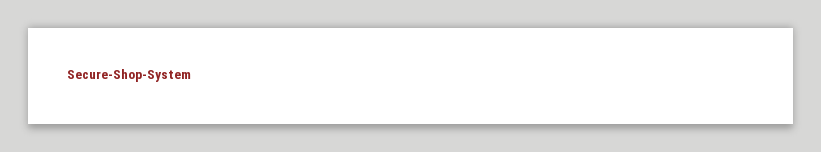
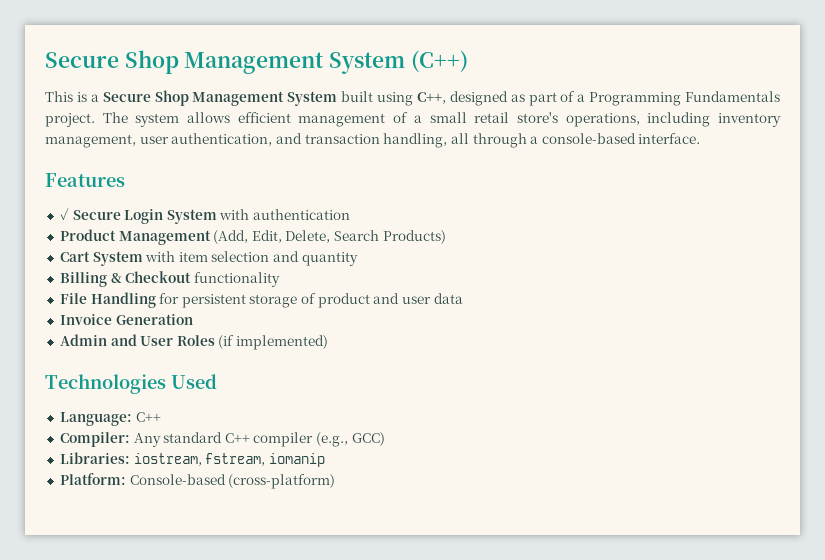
[67,69,191,82] Secure-Shop-System -> [45,50,468,74] [45,90,780,106] [45,112,782,127] [45,133,701,148] [45,173,125,187] [59,208,351,224] [59,229,446,245] [59,251,358,266] [59,271,280,287] [59,292,463,308] [59,314,193,325] [59,334,329,350] [45,374,217,394] [59,412,161,426] [59,432,385,447] [59,452,325,467] [59,473,336,489] Secure Shop Management System (C++) // This is a Secure Shop Management System built using C++, designed as part of a Programming Fundamentals project. The system allows efficient management of a small retail store's operations, including inventory management, user authentication, and transaction handling, all through a console-based interface. // Features // ✓ Secure Login System with authentication // Product Management (Add, Edit, Delete, Search Products) // Cart System with item selection and quantity // Billing & Checkout functionality // File Handling for persistent storage of product and user data // Invoice Generation // Admin and User Roles (if implemented) // Technologies Used // Language: C++ // Compiler: Any standard C++ compiler (e.g., GCC) // Libraries: iostream, fstream, iomanip // Platform: Console-based (cross-platform)

